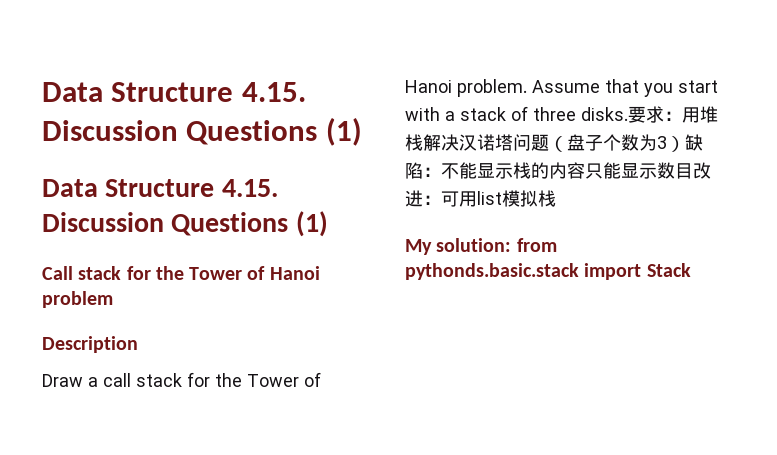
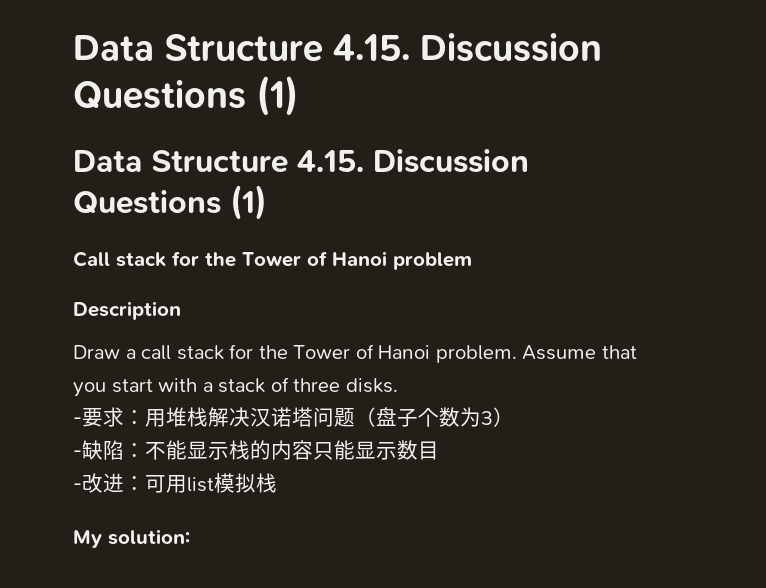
(628, 114) none -> [73,417,82,425] // -
(685, 144) none -> [73,450,82,458] // -
(693, 171) none -> [73,483,82,491] // -
[516,238,557,252] [405,263,691,280] from pythonds.basic.stack import Stack -> (190, 537) none

